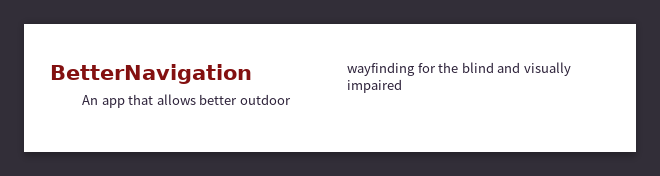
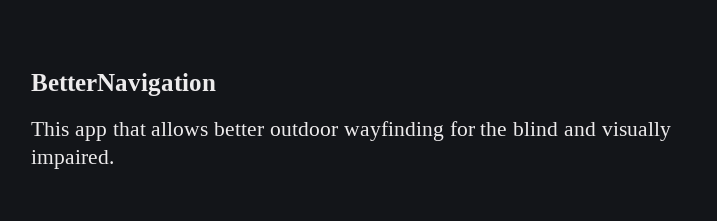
[82,95,99,105] An -> [31,122,69,136] This
[347,79,402,93] impaired -> [31,150,114,169] impaired.

